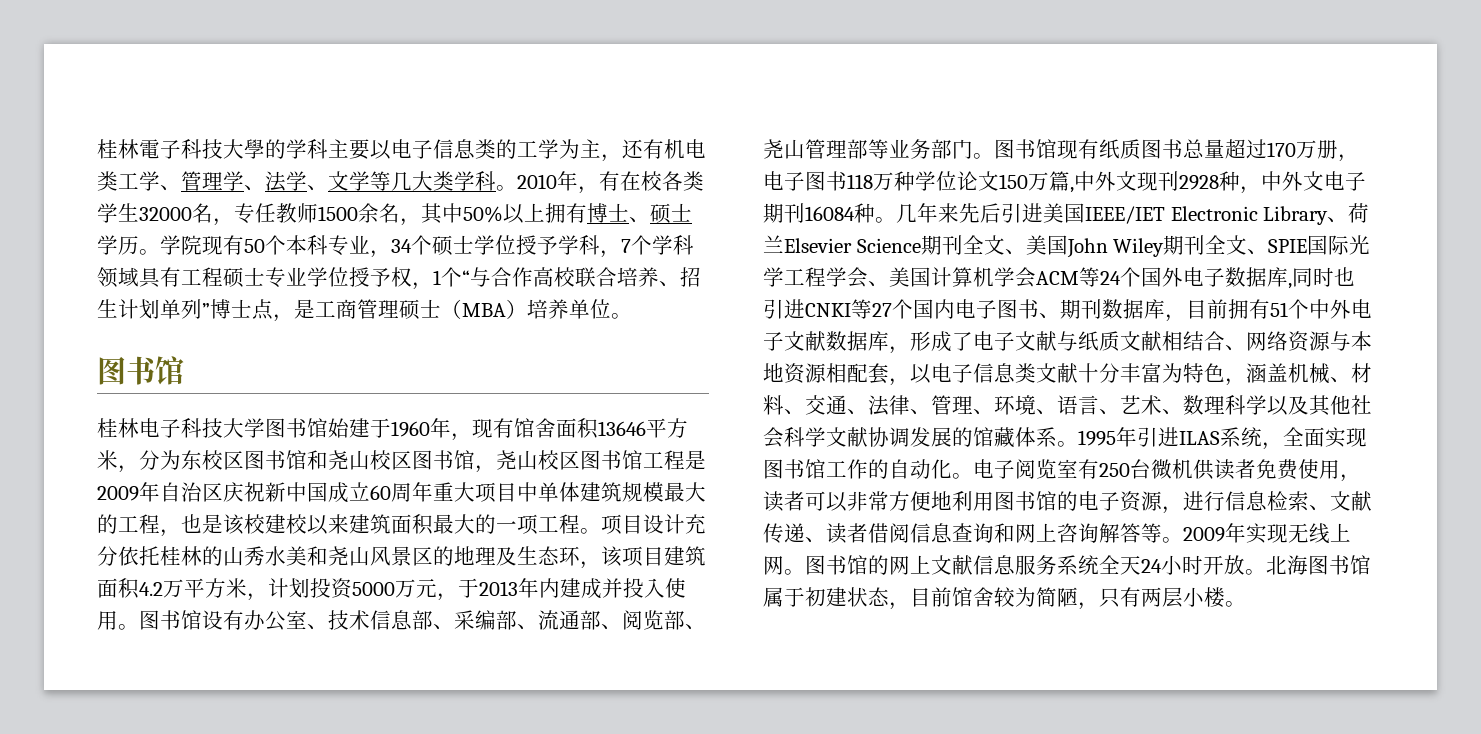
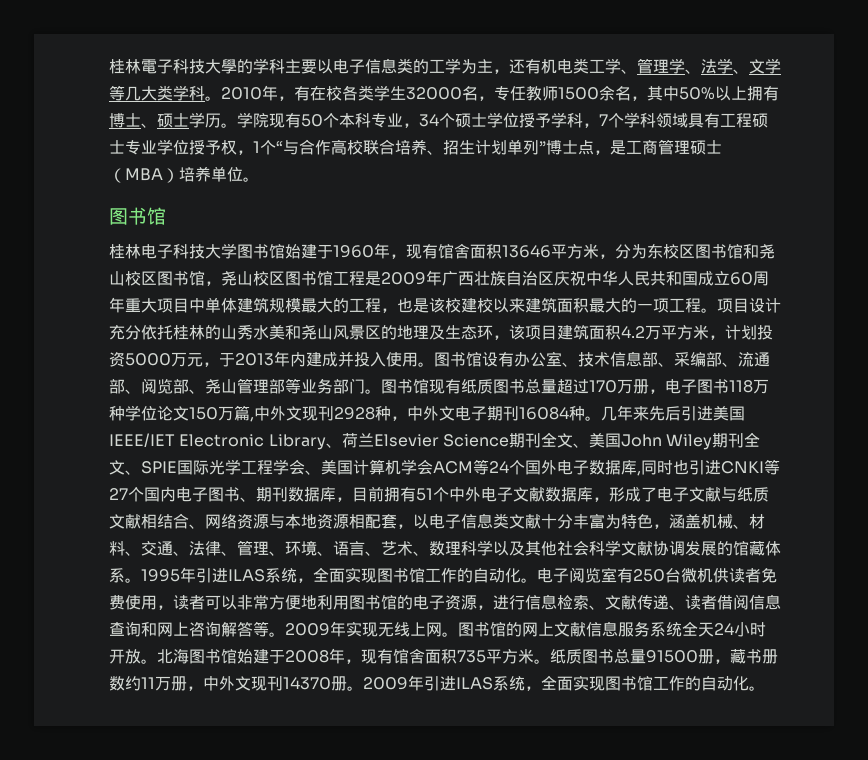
(160, 492) none -> [442,271,506,286] 广西壮族
[265,482,307,502] 新中 -> [586,271,682,286] 中华人民共和
[763,587,1225,610] 属于初建状态，目前馆舍较为简陋，只有两层小楼 -> [237,648,778,664] [109,675,749,691] 始建于2008年，现有馆舍面积735平方米。纸质图书总量91500册，藏书册数约11万册，中外文现刊14370册。2009年引进ILAS系统，全面实现图书馆工作的自动化

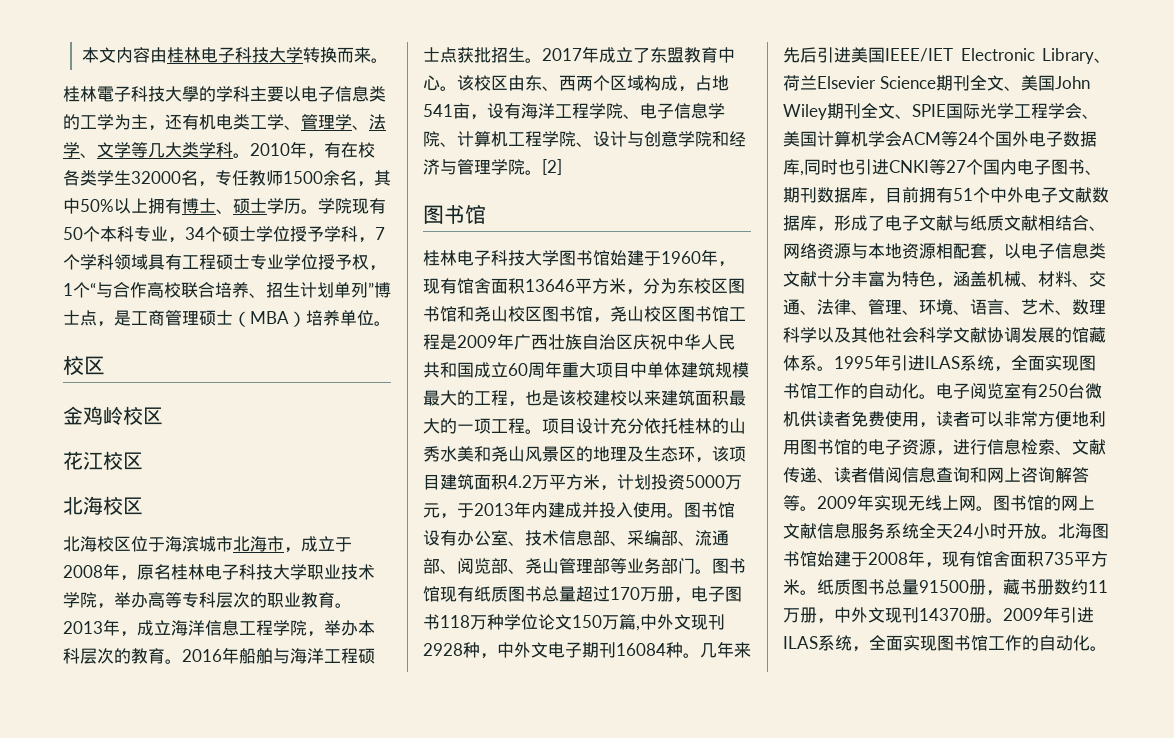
(109, 66) none -> [81,47,388,63] 本文内容由桂林电子科技大学转换而来。 //
(259, 179) none -> [63,356,105,375] [63,406,163,425] [63,451,143,470] [63,496,143,515] [63,536,352,553] [63,563,375,581] [63,592,352,609] [63,619,375,637] [63,647,375,664] [423,46,735,63] [423,75,729,92] [423,103,725,120] [423,131,746,147] [423,159,562,175] // 校区 // 金鸡岭校区 // 花江校区 // 北海校区 // 北海校区位于海滨城市北海市，成立于2008年，原名桂林电子科技大学职业技术学院，举办高等专科层次的职业教育。2013年，成立海洋信息工程学院，举办本科层次的教育。2016年船舶与海洋工程硕士点获批招生。2017年成立了东盟教育中心。该校区由东、西两个区域构成，占地541亩，设有海洋工程学院、电子信息学院、计算机工程学院、设计与创意学院和经济与管理学院。[2]

